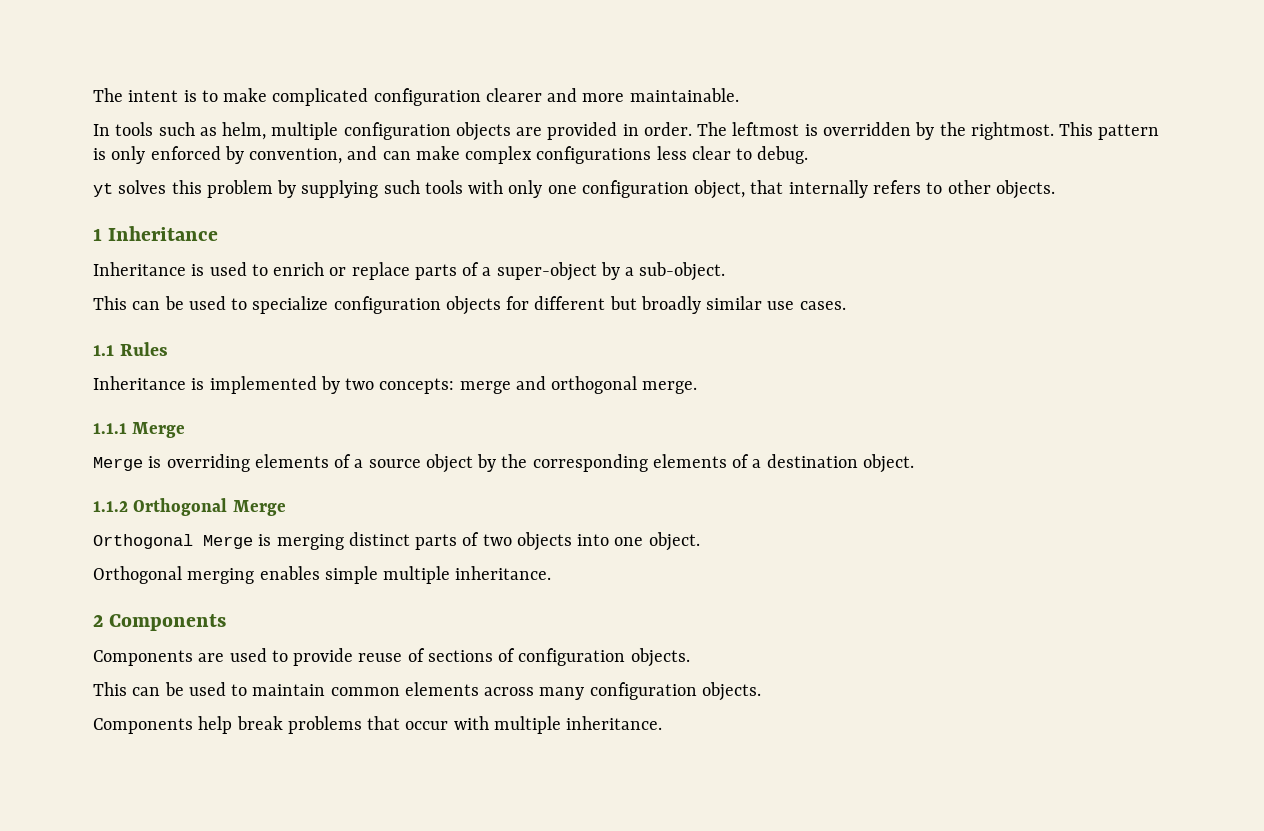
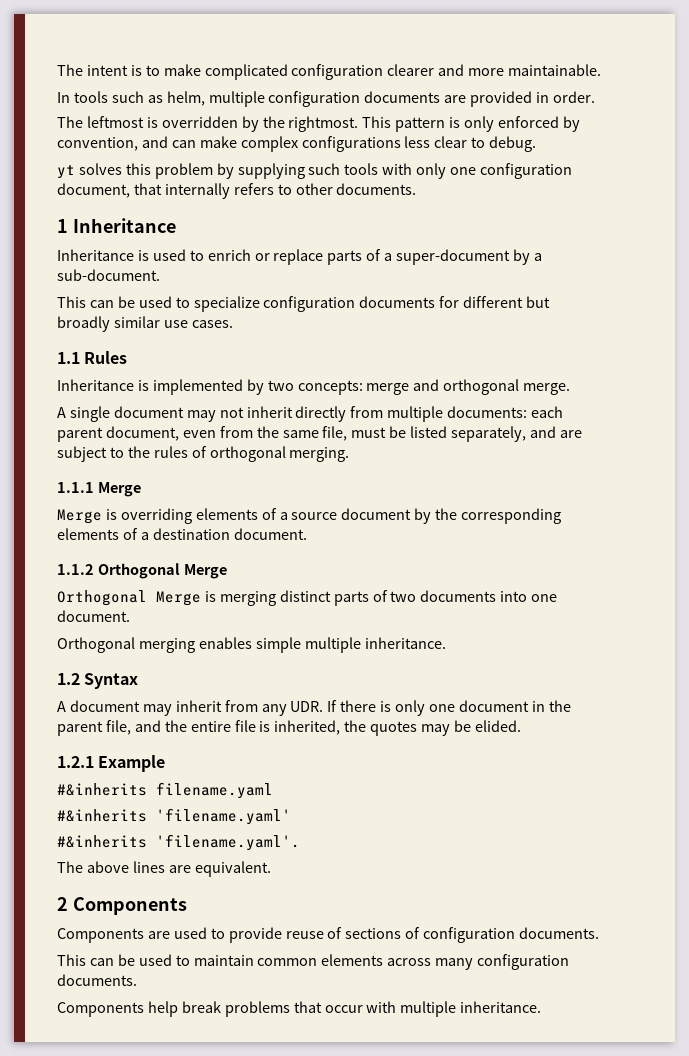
[455,122,511,141] objects -> [364,91,441,103] documents
(692, 129) none -> (596, 97) //
[694,180,746,199] object, -> [57,183,130,198] document,
[995,180,1055,199] objects. -> [336,183,417,195] documents.
[496,262,597,281] super-object -> [396,249,511,265] super-document
[639,262,726,281] sub-object. -> [57,269,160,281] sub-document.
[445,296,501,315] objects -> [359,296,436,308] documents
(698, 387) none -> [57,406,564,422] [57,426,582,442] [57,446,350,462] // A single document may not inherit directly from multiple documents: each parent document, even from the same file, must be listed separately, and are subject to the rules of orthogonal merging.
[425,454,473,473] object -> [341,508,412,520] document
[862,454,914,473] object. -> [233,528,307,540] document.
[516,532,572,551] objects -> [420,590,497,602] documents
[648,532,700,551] object. -> [57,610,130,622] document.
(552, 573) none -> [57,673,139,689] [57,700,571,716] [57,720,521,736] [57,755,166,772] [57,782,273,799] [57,808,291,825] [57,834,300,851] [57,861,271,877] // 1.2 Syntax // A document may inherit from any UDR. If there is only one document in the parent file, and the entire file is inherited, the quotes may be elided. // 1.2.1 Example // #&inherits filename.yaml // #&inherits 'filename.yaml' // #&inherits 'filename.yaml'. // The above lines are equivalent.
[630,648,690,667] objects. -> [519,927,600,939] documents.
[701,682,761,701] objects. -> [57,974,137,986] documents.

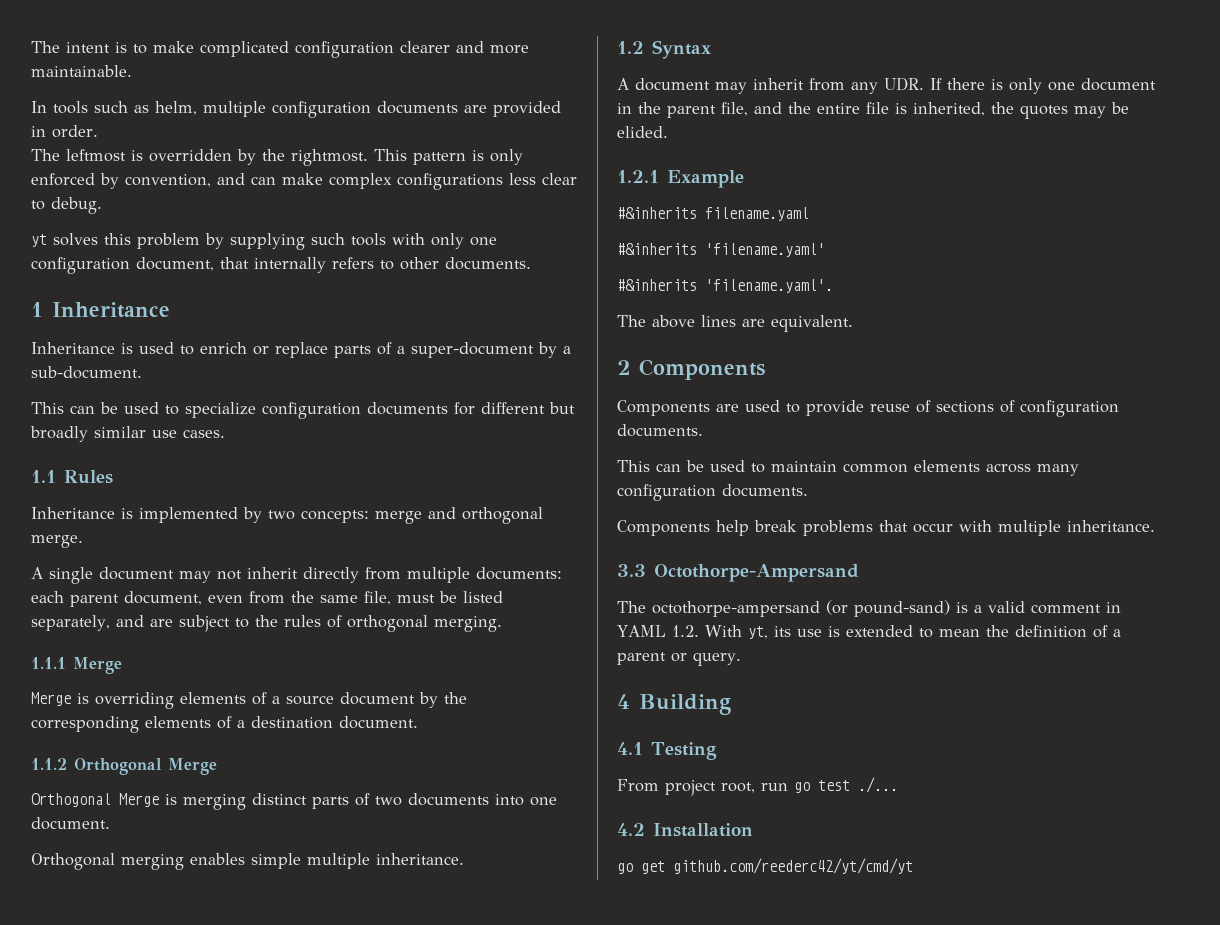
(542, 1007) none -> [617,564,859,582] [617,600,1121,617] [617,625,1121,639] [617,652,741,666] [617,694,731,715] [617,742,717,760] [617,777,898,796] [617,823,753,837] [617,858,913,874] // 3.3 Octothorpe-Ampersand // The octothorpe-ampersand (or pound-sand) is a valid comment in YAML 1.2. With yt, its use is extended to mean the definition of a parent or query. // 4 Building // 4.1 Testing // From project root, run go test ./... // 4.2 Installation // go get github.com/reederc42/yt/cmd/yt

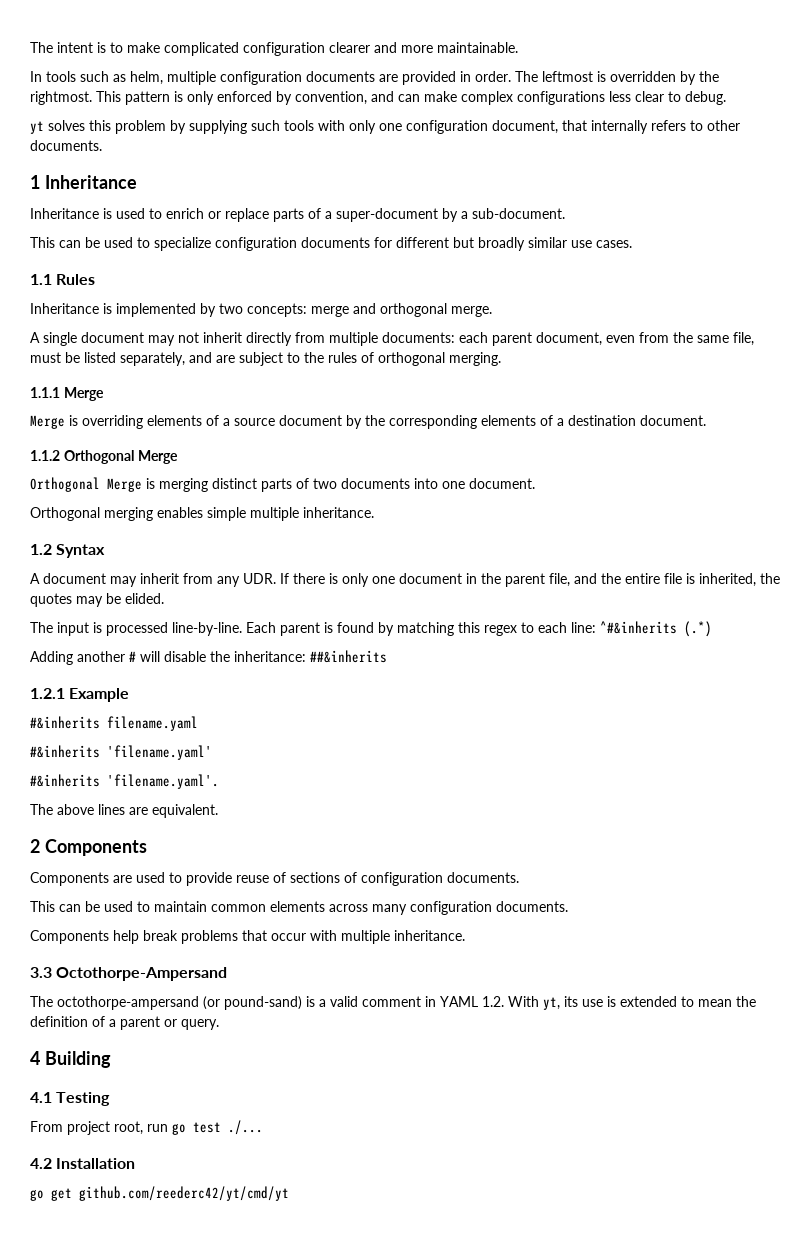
(98, 131) // -> (511, 76) none
(668, 132) none -> [30,621,712,637] [30,650,387,665] // The input is processed line-by-line. Each parent is found by matching this regex to each line: ^#&inherits (.*) // Adding another # will disable the inheritance: ##&inherits

